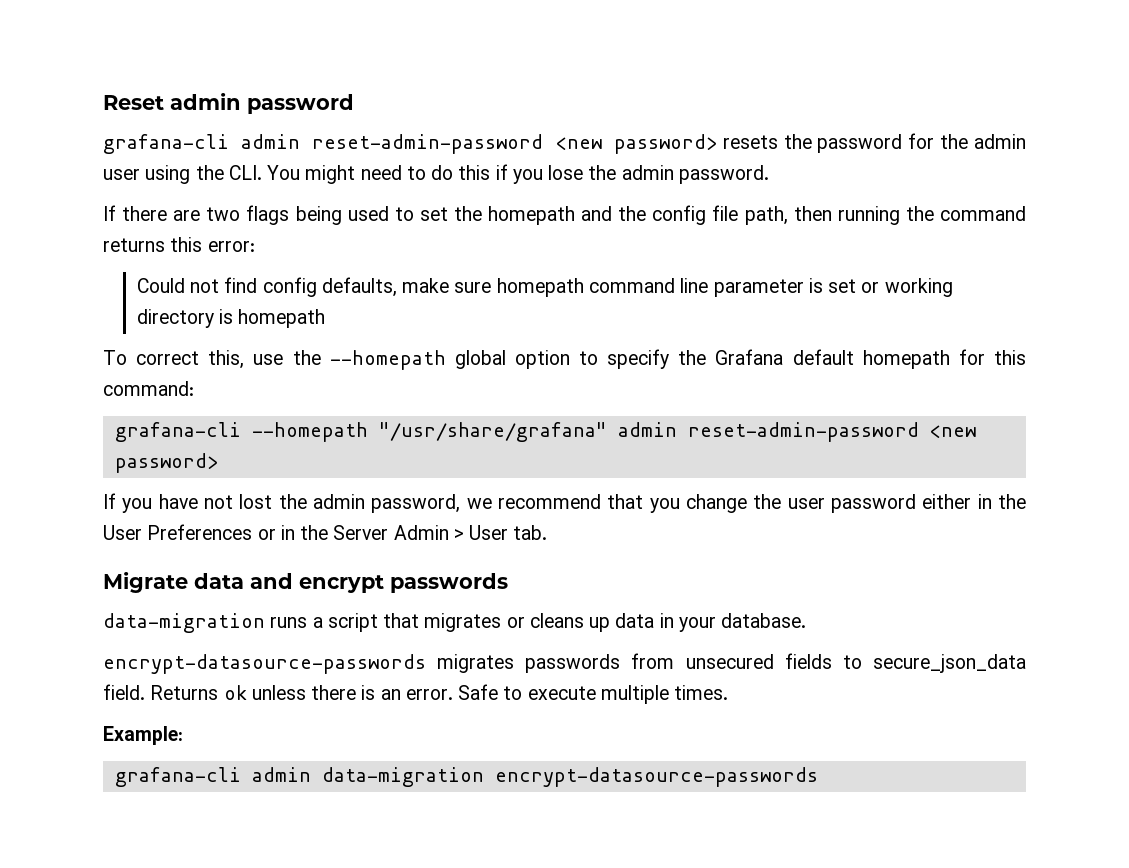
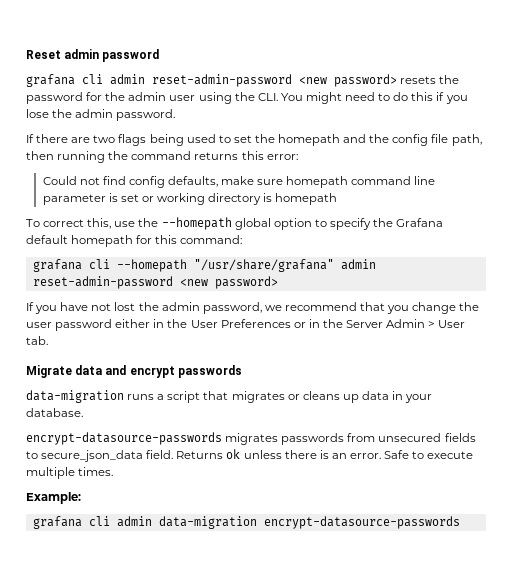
[103,134,229,154] grafana-cli -> [26,74,103,87] grafana cli
[114,422,241,442] grafana-cli -> [32,259,110,272] grafana cli
[114,767,241,787] grafana-cli -> [32,516,110,529] grafana cli

